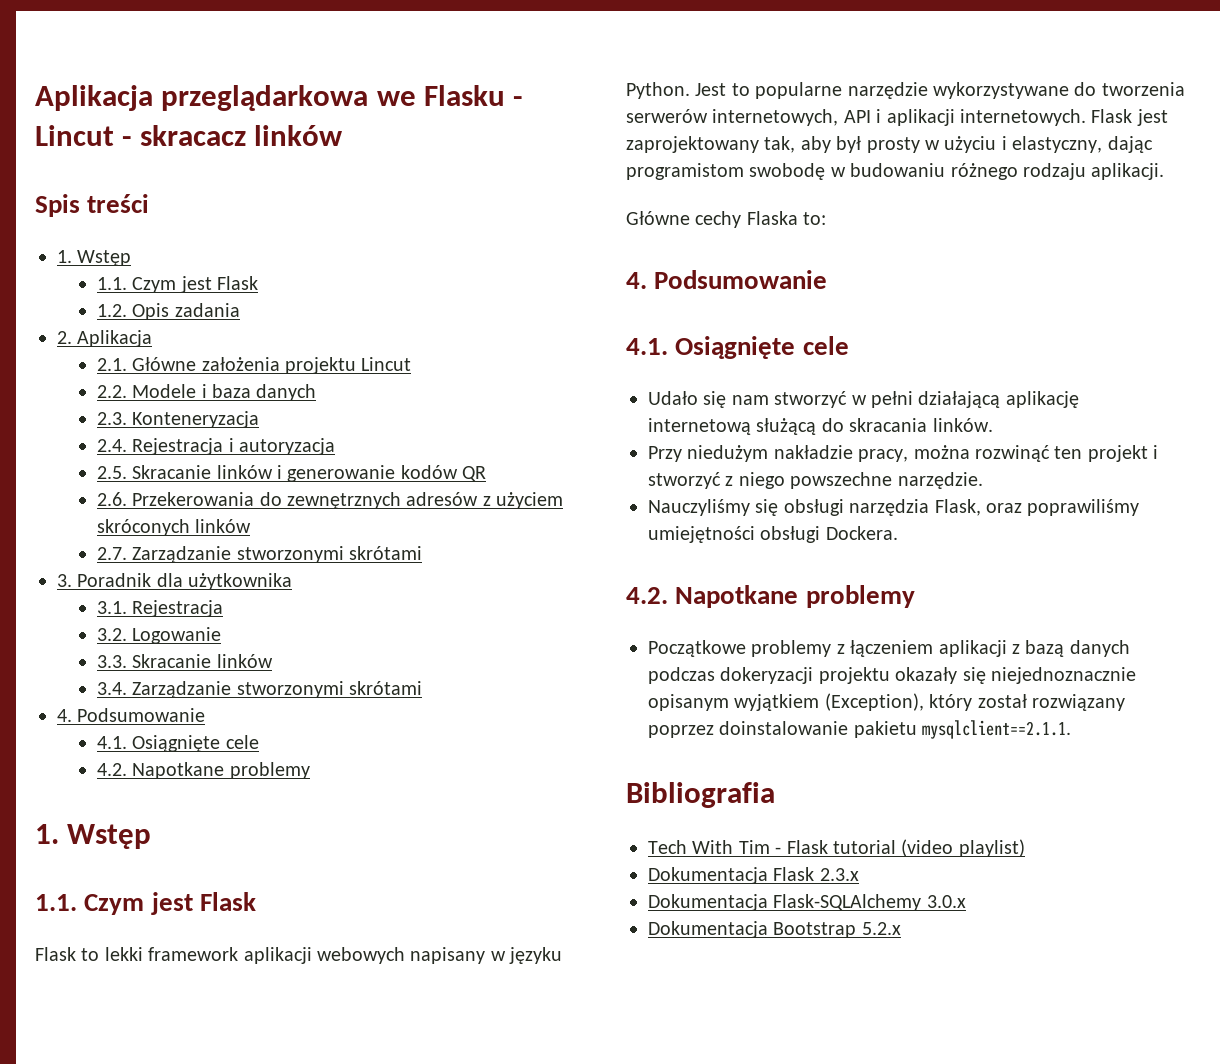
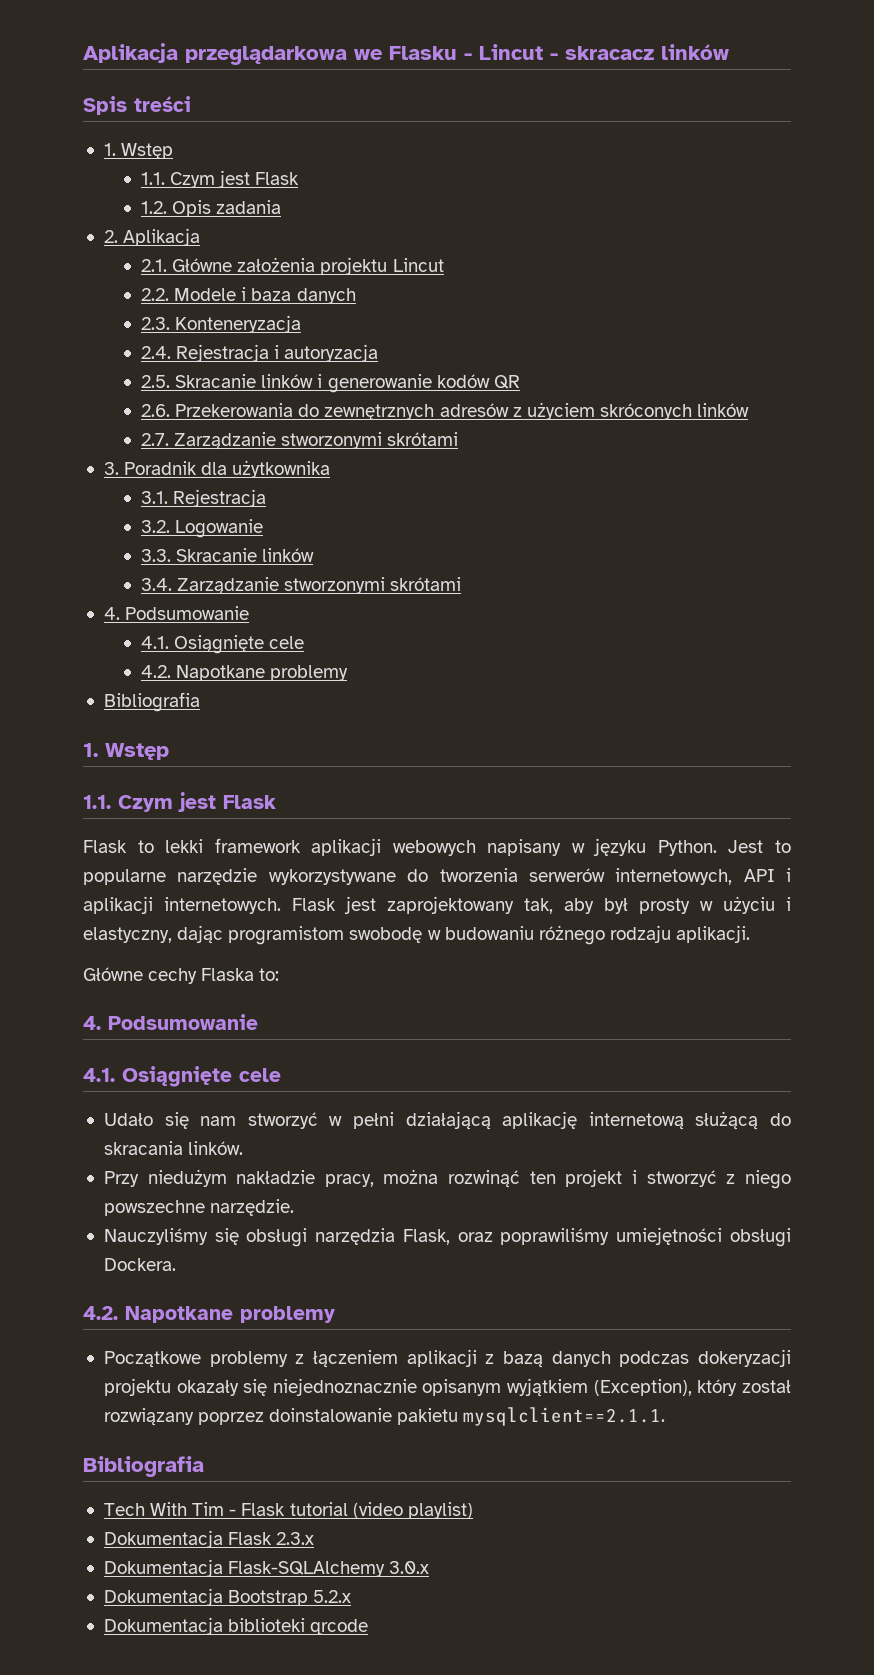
(310, 770) none -> [103,692,200,712] // Bibliografia
(901, 928) none -> [103,1617,369,1635] // Dokumentacja biblioteki qrcode

